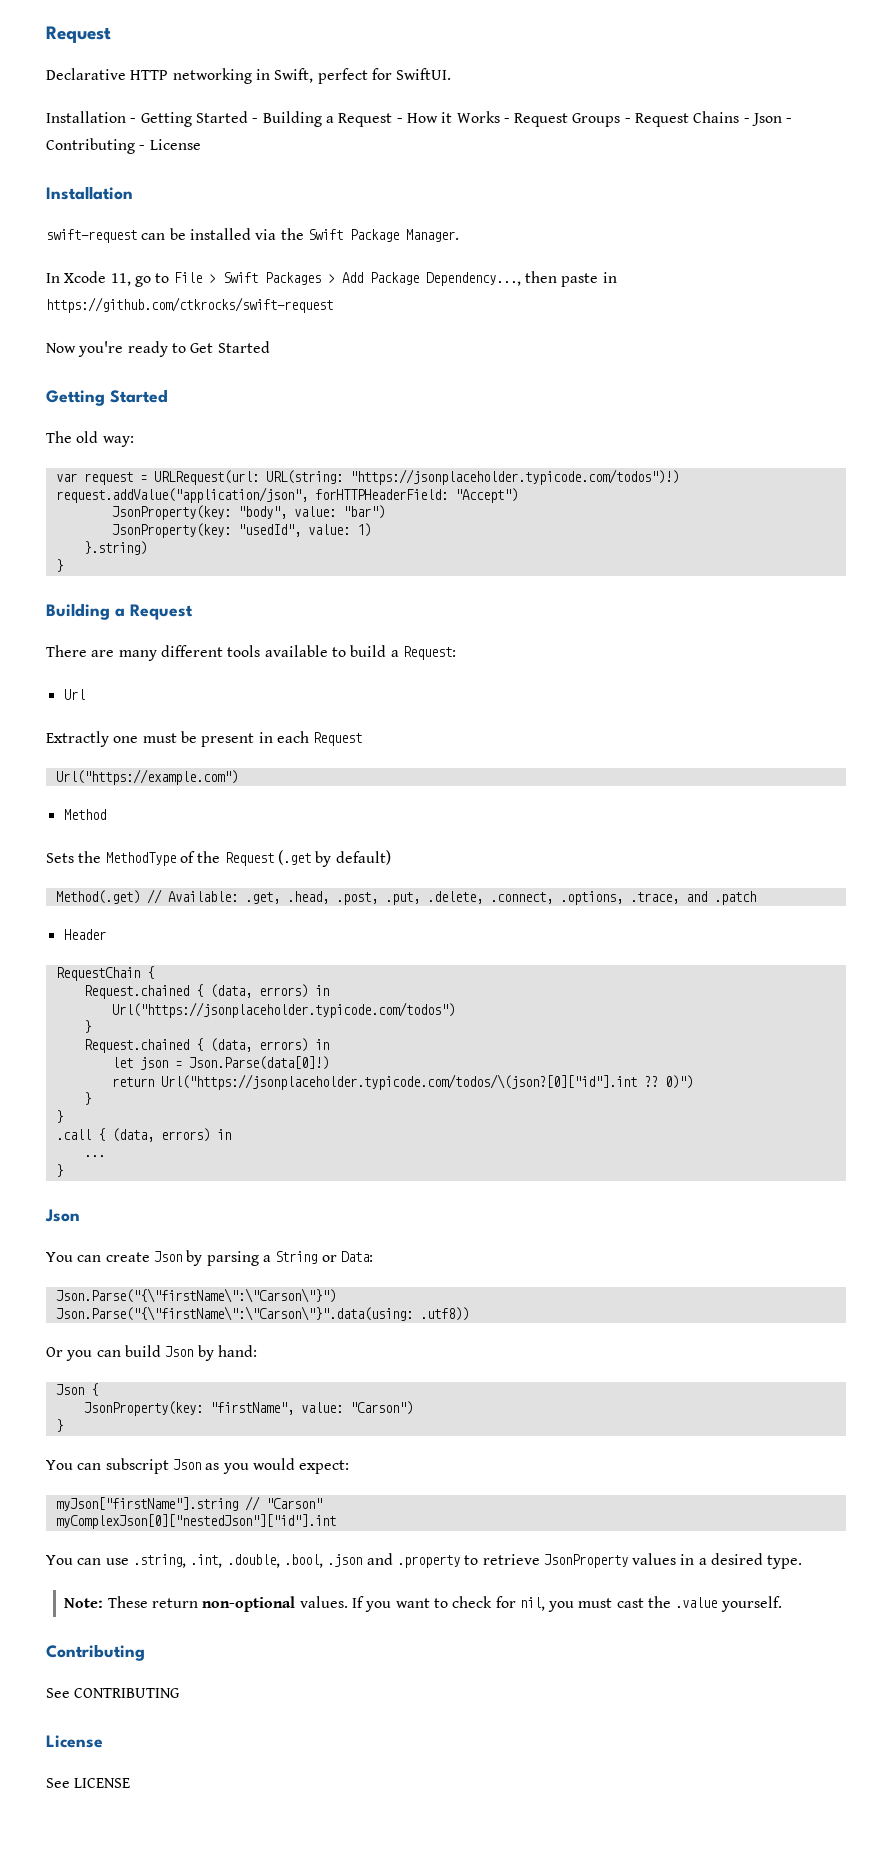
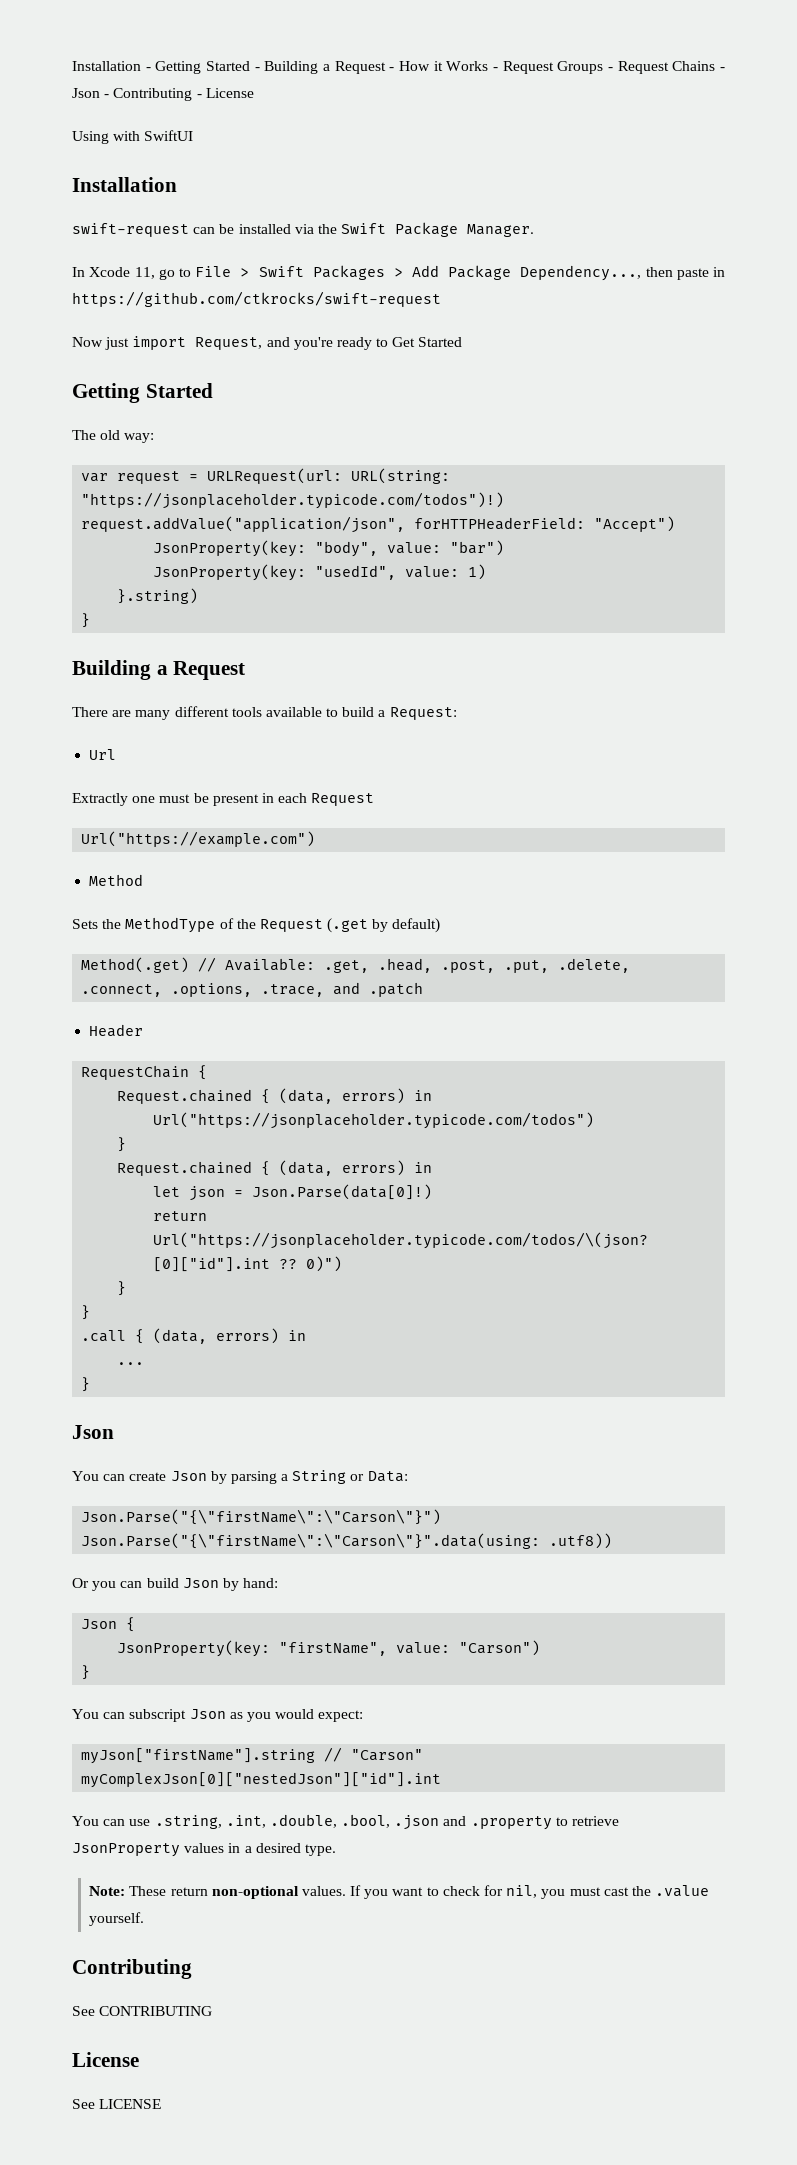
[46,26,111,43] [46,68,452,84] Request // Declarative HTTP networking in Swift, perfect for SwiftUI. // -> (72, 66) none
(201, 144) none -> [72,130,194,144] // Using with SwiftUI
(76, 348) none -> [105,336,290,350] just import Request, and

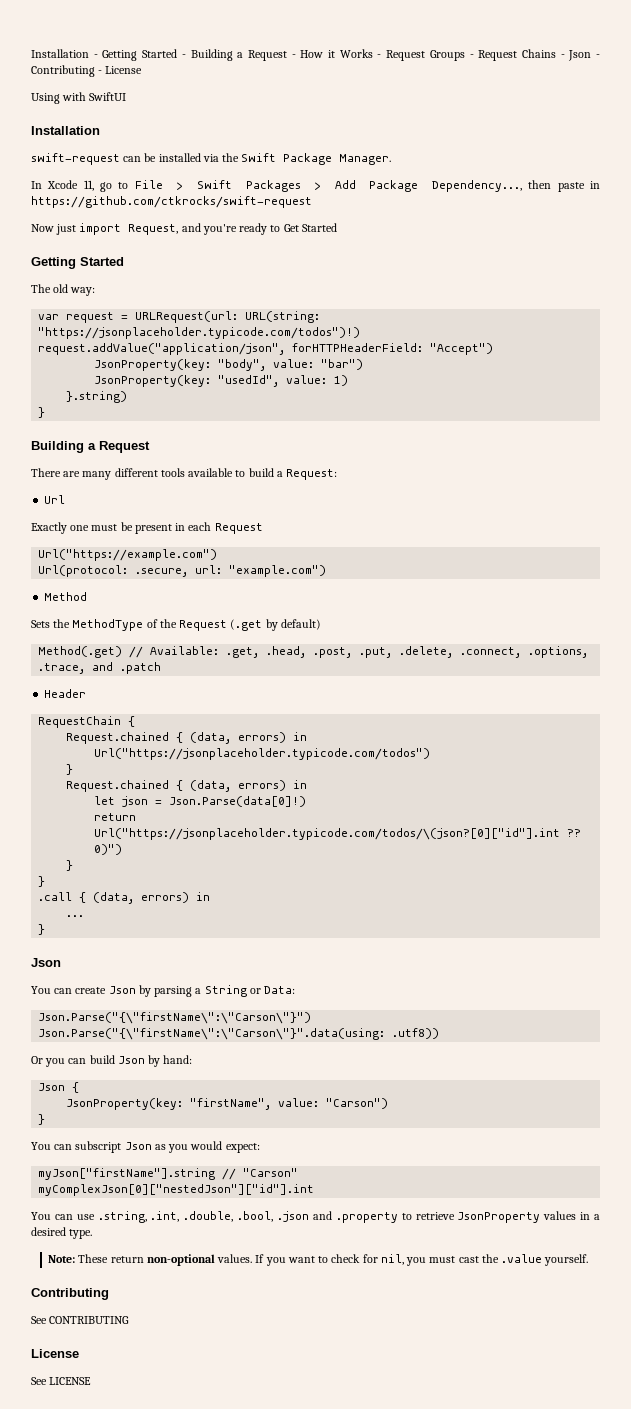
[72,793,128,806] Extractly -> [31,522,67,534] Exactly
(316, 839) none -> [38,565,327,577] // Url(protocol: .secure, url: "example.com")

